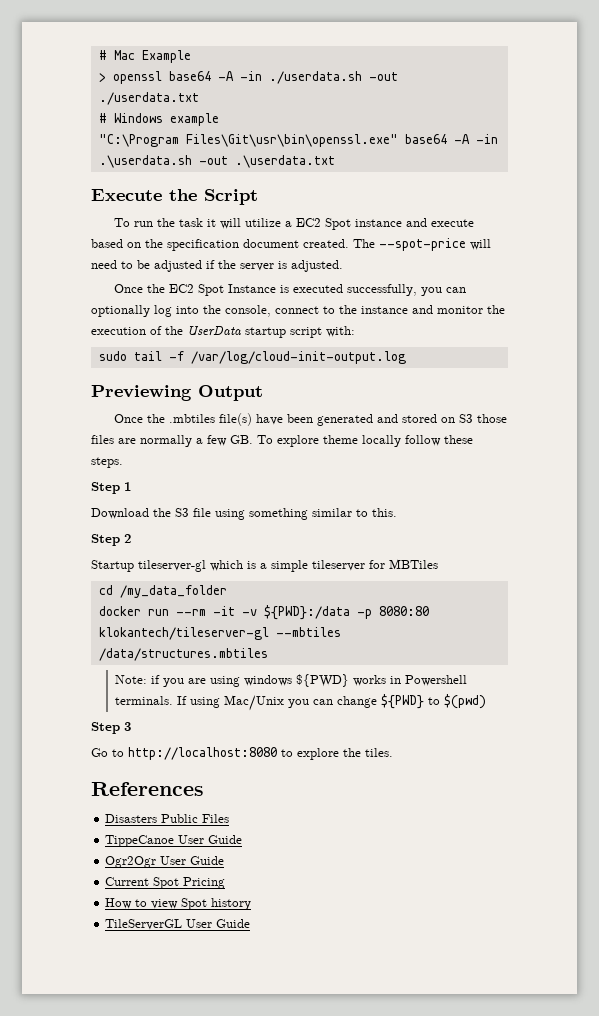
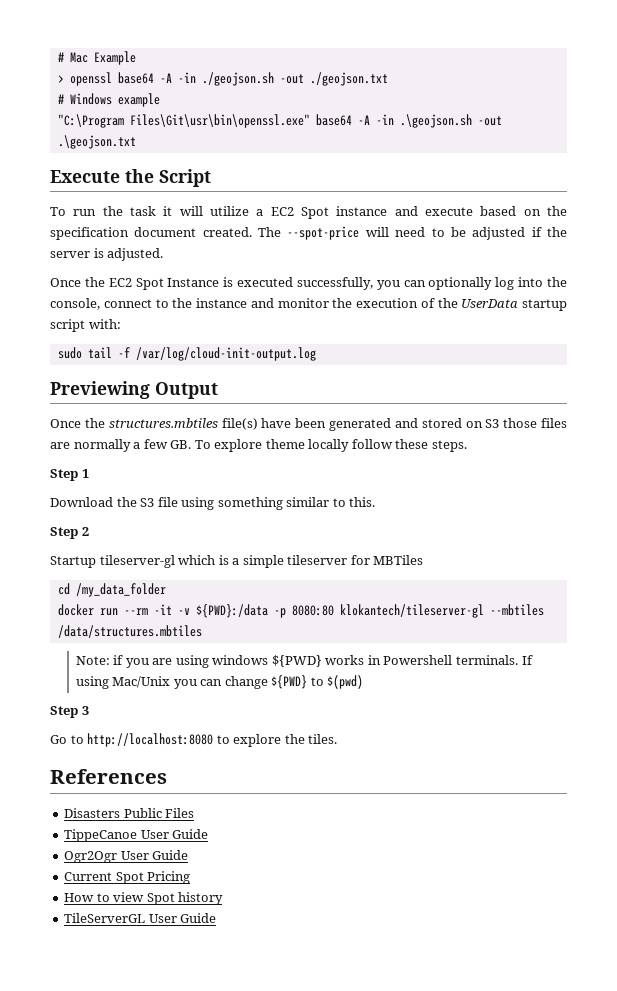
[268,71,398,84] [98,92,199,105] ./userdata.sh -out ./userdata.txt -> [201,72,388,86] ./geojson.sh -out ./geojson.txt
[98,155,335,168] .\userdata.sh -out .\userdata.txt -> [399,114,502,128] [57,135,136,149] .\geojson.sh -out .\geojson.txt
[168,414,215,423] .mbtiles -> [108,418,218,428] structures.mbtiles

